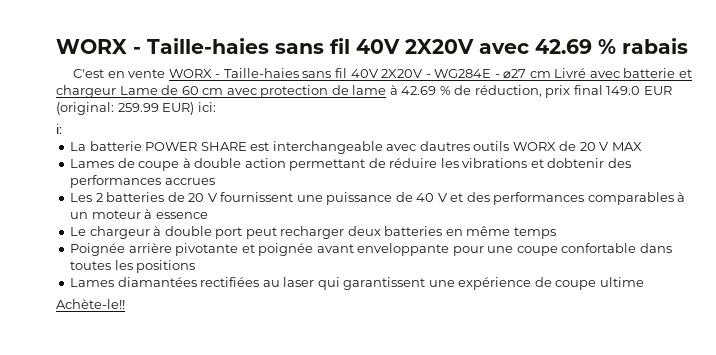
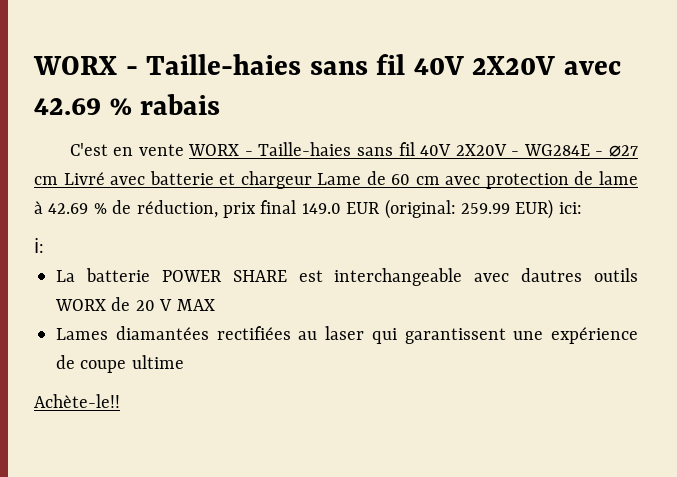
[70,158,631,171] [70,175,215,188] [70,192,686,205] [70,209,208,219] [70,226,556,239] [70,243,672,256] [70,260,196,273] // Lames de coupe à double action permettant de réduire les vibrations et dobtenir des performances accrues // Les 2 batteries de 20 V fournissent une puissance de 40 V et des performances comparables à un moteur à essence // Le chargeur à double port peut recharger deux batteries en même temps // Poignée arrière pivotante et poignée avant enveloppante pour une coupe confortable dans toutes les positions -> (215, 305) none

